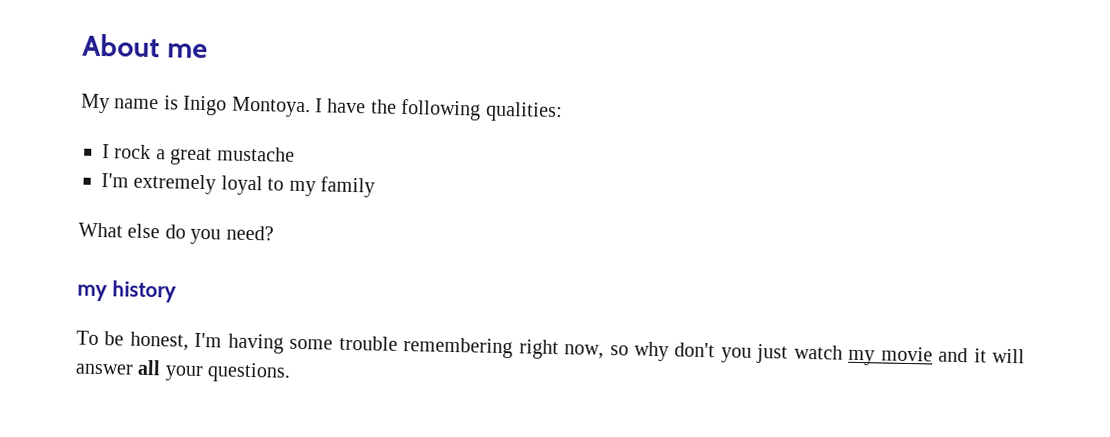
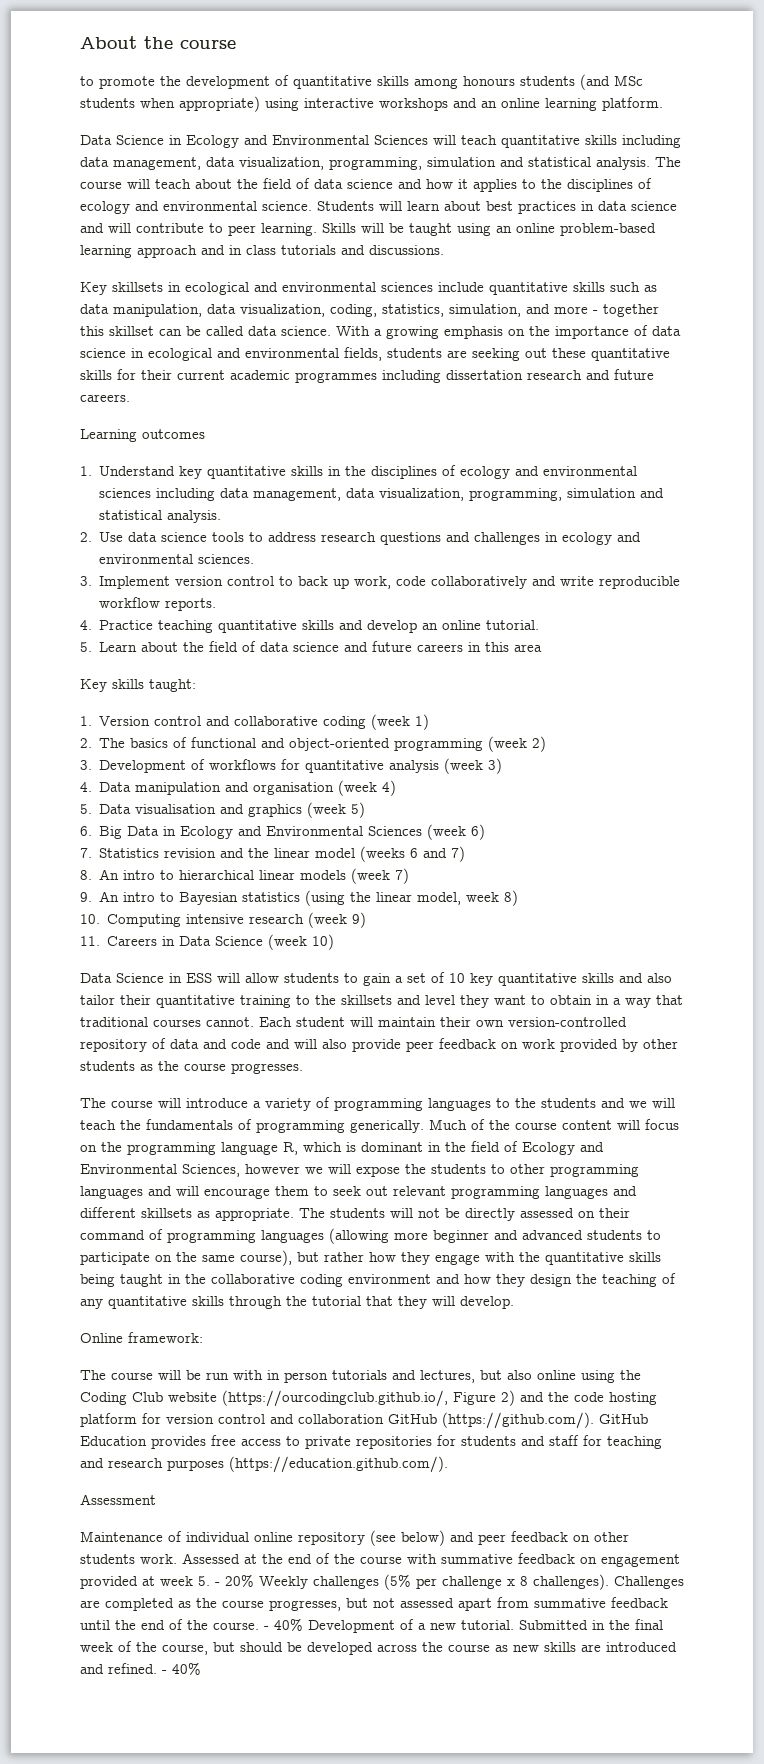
[166,43,208,59] [80,93,563,123] [102,144,295,166] [101,173,375,198] [78,222,274,245] [77,280,177,303] [76,330,1026,366] [75,359,292,383] me // My name is Inigo Montoya. I have the following qualities: // I rock a great mustache // I'm extremely loyal to my family // What else do you need? // my history // To be honest, I'm having some trouble remembering right now, so why don't you just watch my movie and it will answer all your questions. -> [144,36,236,49] [80,74,643,90] [80,96,663,112] [80,135,681,148] [80,157,681,170] [80,178,652,192] [80,201,677,214] [80,223,656,236] [80,245,444,258] [80,282,657,295] [80,304,659,317] [80,325,681,339] [80,347,670,361] [80,369,654,383] [80,394,130,402] [80,429,205,442] [80,465,638,479] [99,488,665,501] [99,510,222,523] [80,532,642,545] [99,554,255,564] [80,576,681,589] [99,597,217,611] [80,620,540,633] [80,641,543,652] [80,679,196,692] [80,714,430,730] [80,736,547,752] [80,758,503,774] [80,780,397,796] [80,802,366,818] [80,824,486,840] [80,846,466,862] [80,868,410,884] [80,890,519,906] [80,912,367,928] [80,934,335,950] [80,972,672,986] [80,995,683,1008] [80,1017,627,1027] [80,1038,678,1052] [80,1061,303,1074] [80,1097,675,1111] [80,1119,679,1133] [80,1141,604,1155] [80,1164,639,1177] [80,1186,637,1199] [80,1207,630,1221] [80,1228,661,1244] [80,1250,661,1266] [80,1273,676,1287] [80,1296,514,1309] [80,1332,203,1343] [80,1370,641,1383] [80,1390,657,1407] [80,1412,648,1429] [80,1435,662,1449] [80,1456,448,1473] [80,1494,156,1505] [80,1530,629,1546] [80,1553,680,1567] [80,1574,684,1590] [80,1597,668,1611] [80,1618,663,1633] [80,1641,677,1655] [80,1662,201,1675] the course // to promote the development of quantitative skills among honours students (and MSc students when appropriate) using interactive workshops and an online learning platform. // Data Science in Ecology and Environmental Sciences will teach quantitative skills including data management, data visualization, programming, simulation and statistical analysis. The course will teach about the field of data science and how it applies to the disciplines of ecology and environmental science. Students will learn about best practices in data science and will contribute to peer learning. Skills will be taught using an online problem-based learning approach and in class tutorials and discussions. // Key skillsets in ecological and environmental sciences include quantitative skills such as data manipulation, data visualization, coding, statistics, simulation, and more - together this skillset can be called data science. With a growing emphasis on the importance of data science in ecological and environmental fields, students are seeking out these quantitative skills for their current academic programmes including dissertation research and future careers. // Learning outcomes // 1. Understand key quantitative skills in the disciplines of ecology and environmental sciences including data management, data visualization, programming, simulation and statistical analysis. // 2. Use data science tools to address research questions and challenges in ecology and environmental sciences. // 3. Implement version control to back up work, code collaboratively and write reproducible workflow reports. // 4. Practice teaching quantitative skills and develop an online tutorial. // 5. Learn about the field of data science and future careers in this area // Key skills taught: // 1. Version control and collaborative coding (week 1) // 2. The basics of functional and object-oriented programming (week 2) // 3. Development of workflows for quantitative analysis (week 3) // 4. Data manipulation and organisation (week 4) // 5. Data visualisation and graphics (week 5) // 6. Big Data in Ecology and Environmental Sciences (week 6) // 7. Statistics revision and the linear model (weeks 6 and 7) // 8. An intro to hierarchical linear models (week 7) // 9. An intro to Bayesian statistics (using the linear model, week 8) // 10. Computing intensive research (week 9) // 11. Careers in Data Science (week 10) // Data Science in ESS will allow students to gain a set of 10 key quantitative skills and also tailor their quantitative training to the skillsets and level they want to obtain in a way that traditional courses cannot. Each student will maintain their own version-controlled repository of data and code and will also provide peer feedback on work provided by other students as the course progresses. // The course will introduce a variety of programming languages to the students and we will teach the fundamentals of programming generically. Much of the course content will focus on the programming language R, which is dominant in the field of Ecology and Environmental Sciences, however we will expose the students to other programming languages and will encourage them to seek out relevant programming languages and different skillsets as appropriate. The students will not be directly assessed on their command of programming languages (allowing more beginner and advanced students to participate on the same course), but rather how they engage with the quantitative skills being taught in the collaborative coding environment and how they design the teaching of any quantitative skills through the tutorial that they will develop. // Online framework: // The course will be run with in person tutorials and lectures, but also online using the Coding Club website (https://ourcodingclub.github.io/, Figure 2) and the code hosting platform for version control and collaboration GitHub (https://github.com/). GitHub Education provides free access to private repositories for students and staff for teaching and research purposes (https://education.github.com/). // Assessment // Maintenance of individual online repository (see below) and peer feedback on other students work. Assessed at the end of the course with summative feedback on engagement provided at week 5. - 20% Weekly challenges (5% per challenge x 8 challenges). Challenges are completed as the course progresses, but not assessed apart from summative feedback until the end of the course. - 40% Development of a new tutorial. Submitted in the final week of the course, but should be developed across the course as new skills are introduced and refined. - 40%

